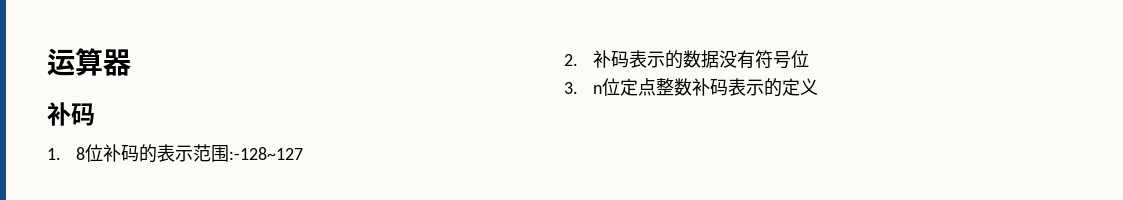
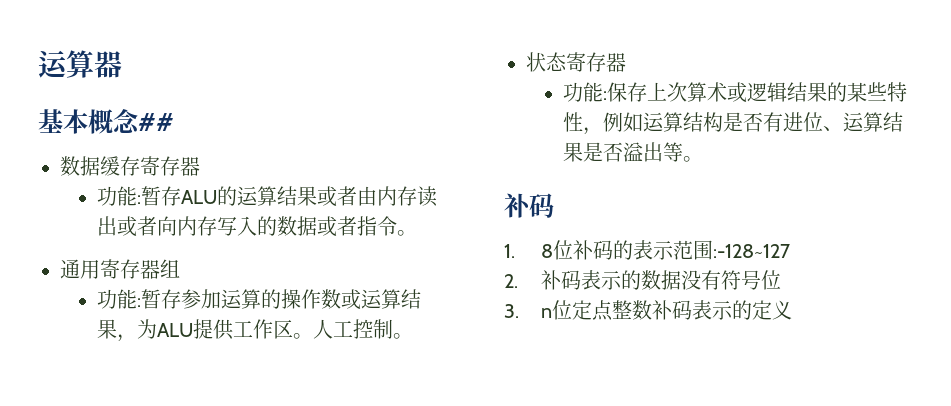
(131, 62) none -> [38,109,174,134] [60,156,200,176] [96,186,437,207] [96,216,417,237] [60,259,180,279] [96,289,421,310] [96,319,413,342] [526,52,626,72] [562,82,907,103] [562,112,903,135] [562,142,703,162] // 基本概念## // 数据缓存寄存器 // 功能:暂存ALU的运算结果或者由内存读出或者向内存写入的数据或者指令。 // 通用寄存器组 // 功能:暂存参加运算的操作数或运算结果，为ALU提供工作区。人工控制。 // 状态寄存器 // 功能:保存上次算术或逻辑结果的某些特性，例如运算结构是否有进位、运算结果是否溢出等。

